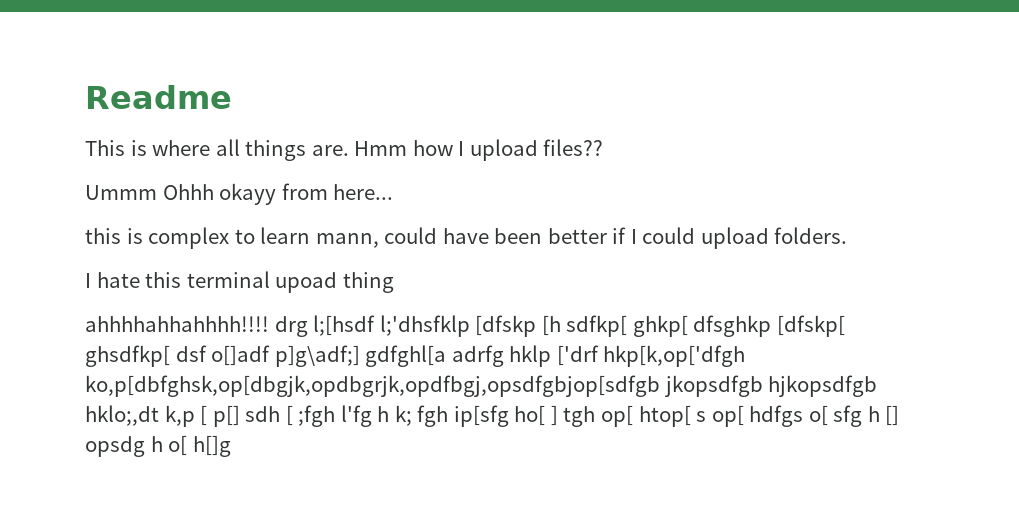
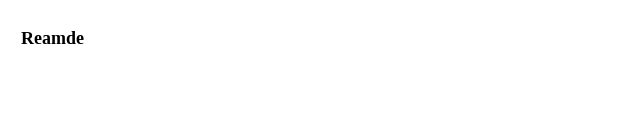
[85,85,232,109] [85,139,604,161] [85,183,394,205] [85,227,848,249] [85,271,394,293] [85,315,845,337] [85,345,746,367] [85,375,878,397] [85,405,900,427] [85,435,231,457] Readme // This is where all things are. Hmm how I upload files?? // Ummm Ohhh okayy from here... // this is complex to learn mann, could have been better if I could upload folders. // I hate this terminal upoad thing // ahhhhahhahhhh!!!! drg l;[hsdf l;'dhsfklp [dfskp [h sdfkp[ ghkp[ dfsghkp [dfskp[ ghsdfkp[ dsf o[]adf p]g\adf;] gdfghl[a adrfg hklp ['drf hkp[k,op['dfgh ko,p[dbfghsk,op[dbgjk,opdbgrjk,opdfbgj,opsdfgbjop[sdfgb jkopsdfgb hjkopsdfgb hklo;,dt k,p [ p[] sdh [ ;fgh l'fg h k; fgh ip[sfg ho[ ] tgh op[ htop[ s op[ hdfgs o[ sfg h [] opsdg h o[ h[]g -> [21,31,84,44] Reamde

